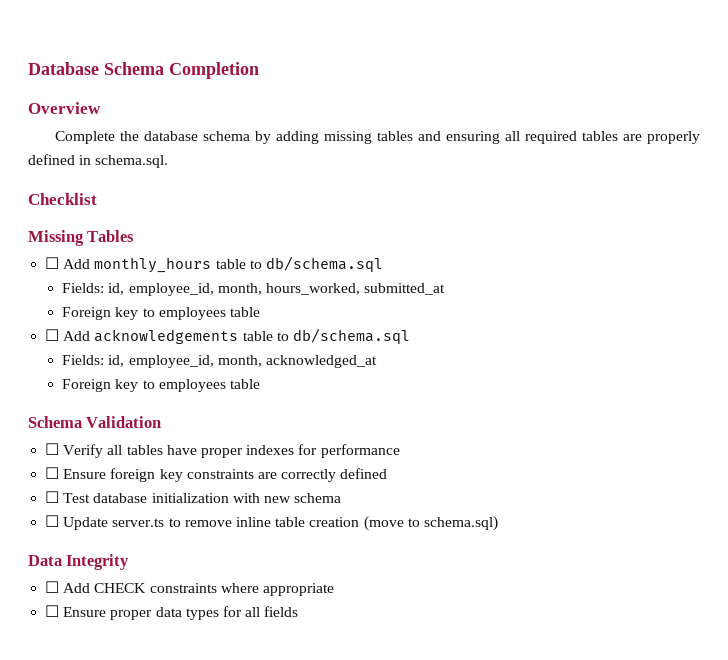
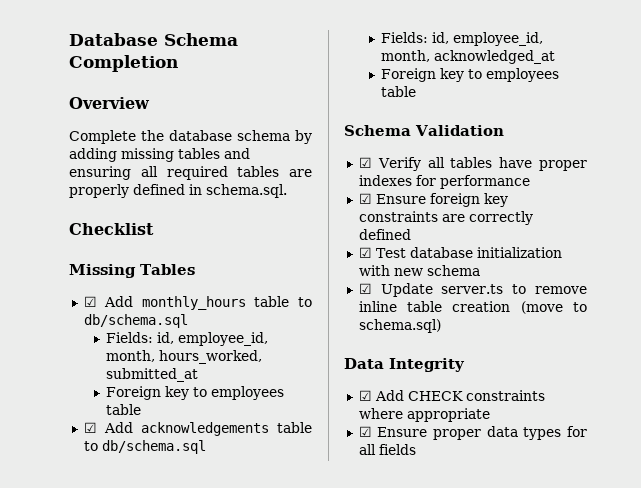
[45,257,60,269] ☐ -> [83,296,97,307] ☑
[45,329,60,341] ☐ -> [83,422,97,433] ☑
[45,443,60,455] ☐ -> [358,157,372,168] ☑
[45,467,60,479] ☐ -> [358,193,372,204] ☑
[45,491,60,503] ☐ -> [358,247,372,258] ☑
[45,515,60,527] ☐ -> [358,283,372,294] ☑
[45,581,60,593] ☐ -> [358,390,372,401] ☑
[45,605,60,617] ☐ -> [358,426,372,437] ☑

